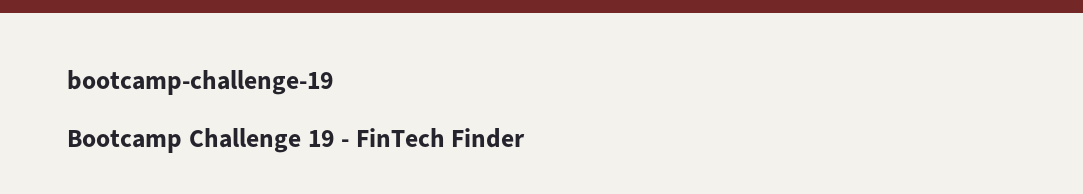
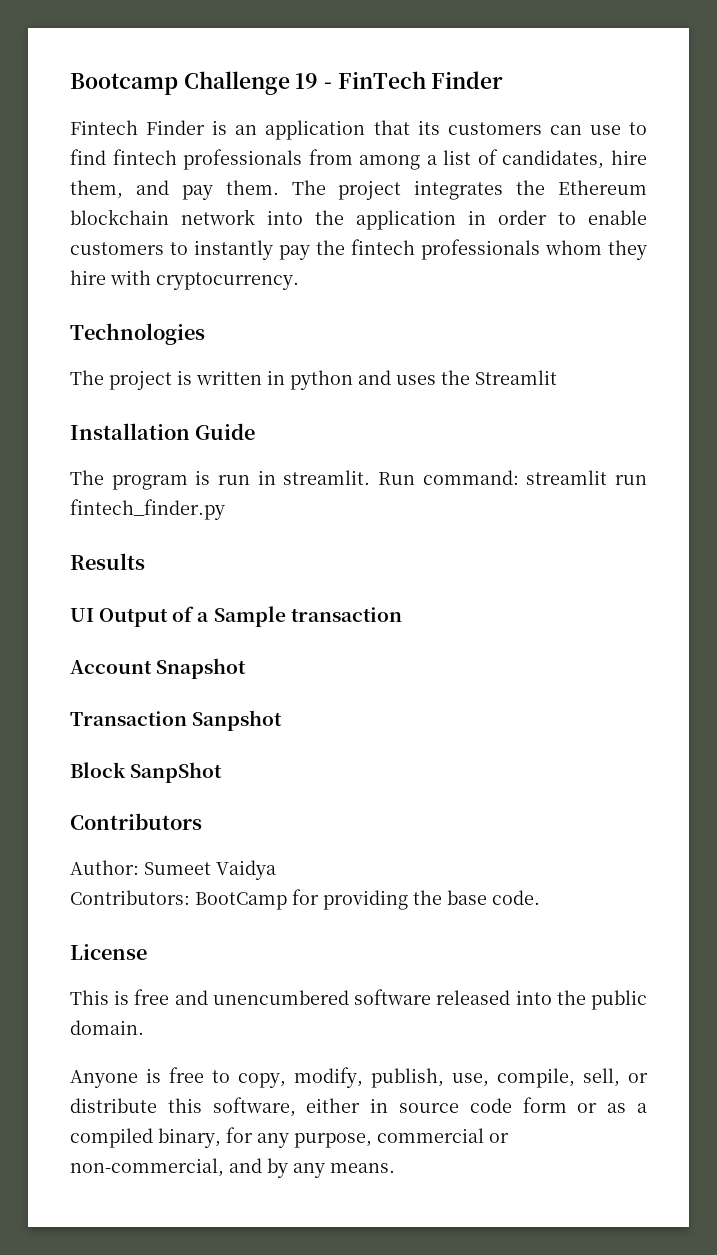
[67,70,333,95] bootcamp-challenge-19 // -> (70, 84) none
(526, 138) none -> [70,120,648,140] [70,149,647,170] [70,180,647,200] [70,209,647,230] [70,239,647,260] [70,270,299,290] [70,323,205,345] [70,370,557,390] [70,423,256,440] [70,470,647,490] [70,499,225,520] [70,553,145,570] [70,606,402,627] [70,658,247,679] [70,710,283,731] [70,762,223,783] [70,813,202,830] [70,860,276,880] [70,889,540,910] [70,944,147,960] [70,989,647,1010] [70,1020,144,1035] [70,1067,648,1088] [70,1097,647,1117] [70,1127,509,1148] [70,1158,395,1178] // Fintech Finder is an application that its customers can use to find fintech professionals from among a list of candidates, hire them, and pay them. The project integrates the Ethereum blockchain network into the application in order to enable customers to instantly pay the fintech professionals whom they hire with cryptocurrency. // Technologies // The project is written in python and uses the Streamlit // Installation Guide // The program is run in streamlit. Run command: streamlit run fintech_finder.py // Results // UI Output of a Sample transaction // Account Snapshot // Transaction Sanpshot // Block SanpShot // Contributors // Author: Sumeet Vaidya // Contributors: BootCamp for providing the base code. // License // This is free and unencumbered software released into the public domain. // Anyone is free to copy, modify, publish, use, compile, sell, or distribute this software, either in source code form or as a compiled binary, for any purpose, commercial or non-commercial, and by any means.

